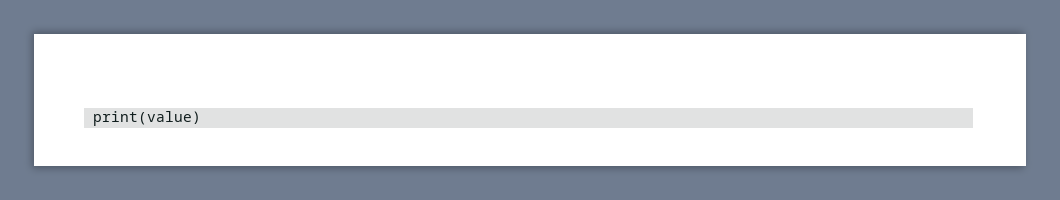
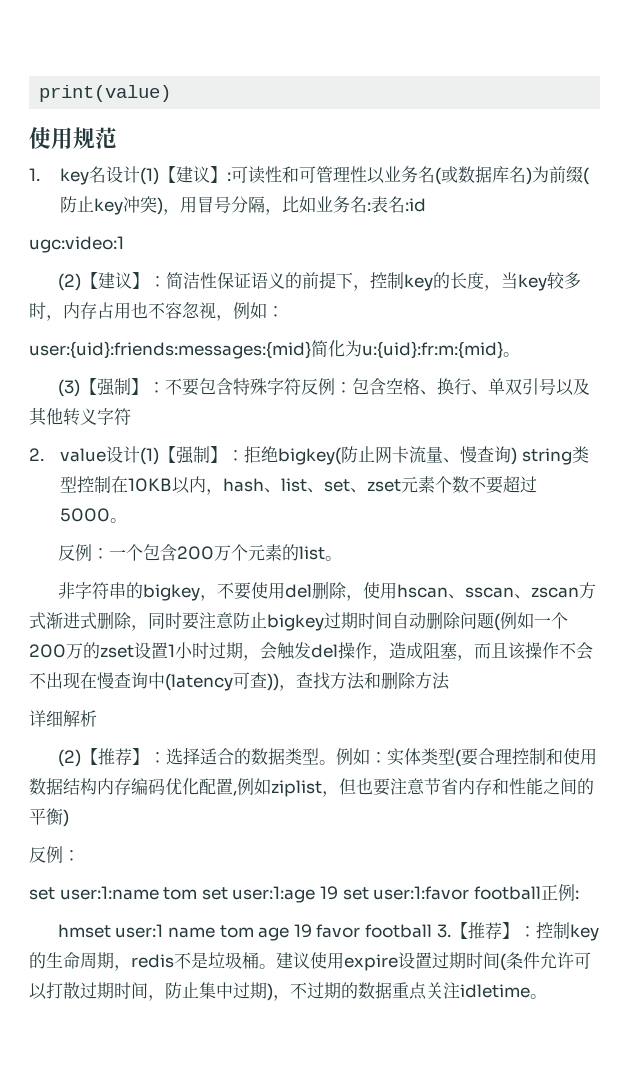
(202, 118) none -> [29,127,117,149] [29,166,591,185] [60,196,427,215] [29,236,124,253] [57,272,581,291] [29,302,284,321] [29,340,520,359] [57,378,590,397] [29,407,131,426] [29,446,589,465] [60,475,538,495] [60,508,128,523] [57,544,342,561] [57,581,596,601] [29,611,568,631] [29,642,593,661] [29,671,450,691] [29,710,97,727] [57,747,597,767] [29,778,594,797] [29,808,69,827] [29,846,80,863] [29,884,579,903] [57,922,599,941] [29,952,591,971] [29,982,547,1001] // 使用规范 // 1. key名设计(1)【建议】:可读性和可管理性以业务名(或数据库名)为前缀(防止key冲突)，用冒号分隔，比如业务名:表名:id // ugc:video:1 // (2)【建议】：简洁性保证语义的前提下，控制key的长度，当key较多时，内存占用也不容忽视，例如： // user:{uid}:friends:messages:{mid}简化为u:{uid}:fr:m:{mid}。 // (3)【强制】：不要包含特殊字符反例：包含空格、换行、单双引号以及其他转义字符 // 2. value设计(1)【强制】：拒绝bigkey(防止网卡流量、慢查询) string类型控制在10KB以内，hash、list、set、zset元素个数不要超过5000。 // 反例：一个包含200万个元素的list。 // 非字符串的bigkey，不要使用del删除，使用hscan、sscan、zscan方式渐进式删除，同时要注意防止bigkey过期时间自动删除问题(例如一个200万的zset设置1小时过期，会触发del操作，造成阻塞，而且该操作不会不出现在慢查询中(latency可查))，查找方法和删除方法 // 详细解析 // (2)【推荐】：选择适合的数据类型。例如：实体类型(要合理控制和使用数据结构内存编码优化配置,例如ziplist，但也要注意节省内存和性能之间的平衡) // 反例： // set user:1:name tom set user:1:age 19 set user:1:favor football正例: // hmset user:1 name tom age 19 favor football 3.【推荐】：控制key的生命周期，redis不是垃圾桶。建议使用expire设置过期时间(条件允许可以打散过期时间，防止集中过期)，不过期的数据重点关注idletime。

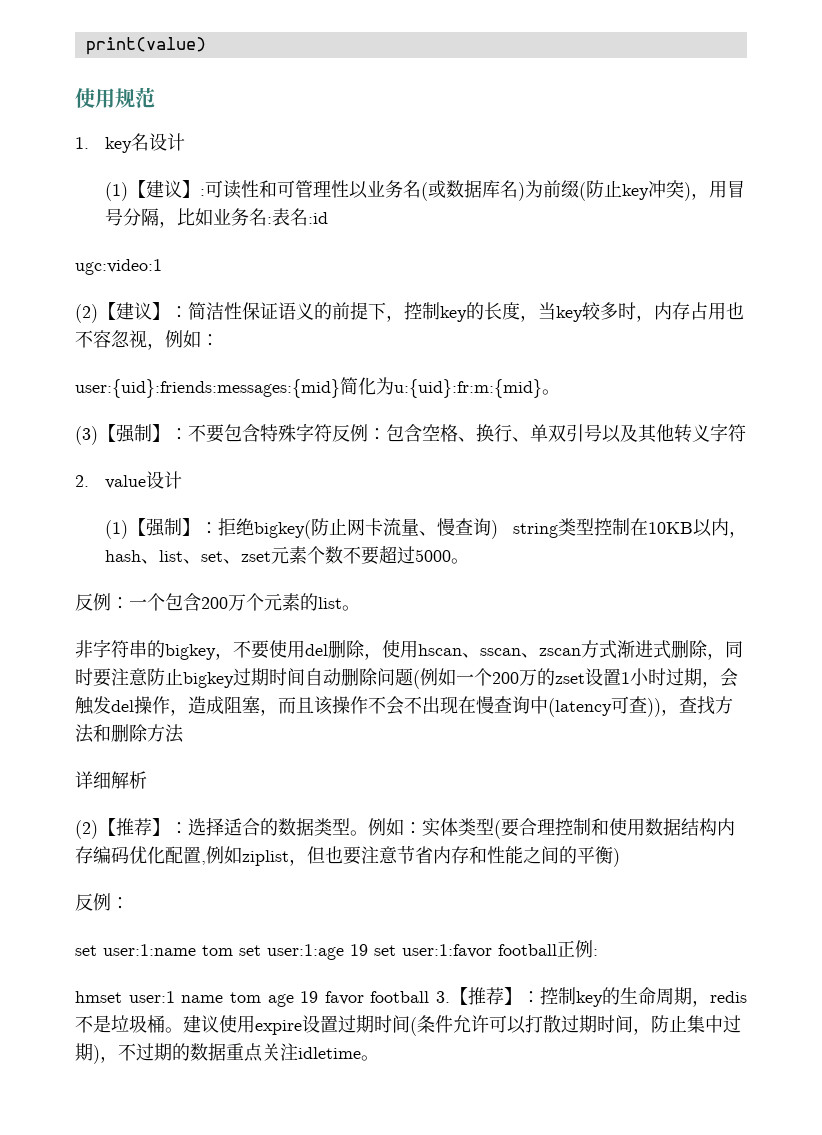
(141, 174) none -> (185, 142) //
(141, 454) none -> (182, 480) //

